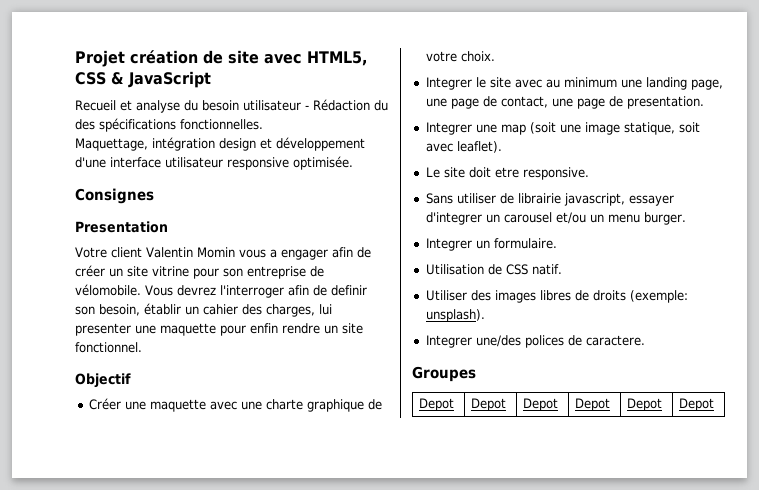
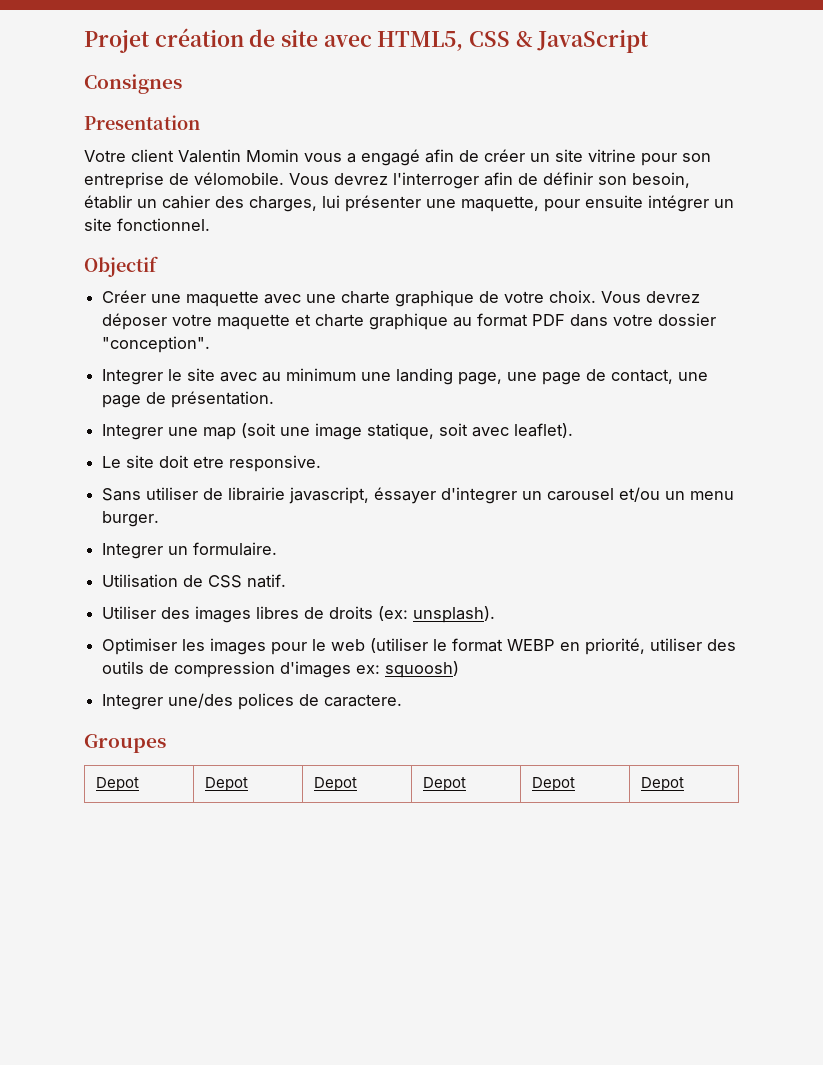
[75,99,388,113] [75,118,263,132] [75,137,365,151] [75,156,353,170] // Recueil et analyse du besoin utilisateur - Rédaction du des spécifications fonctionnelles. // Maquettage, intégration design et développement d'une interface utilisateur responsive optimisée. -> (650, 41) none
[281,249,328,260] engager -> [361,149,420,166] engagé
[331,285,367,296] definir -> [543,172,593,185] définir
[75,323,320,336] presenter une maquette pour enfin rendre -> [345,195,709,212] présenter une maquette, pour ensuite intégrer
(495, 56) none -> [601,291,701,303] [102,313,717,330] [102,336,211,353] Vous devrez déposer votre maquette et charte graphique au format PDF dans votre dossier "conception".
[626,96,704,109] presentation. -> [171,391,275,408] présentation.
[628,195,674,206] essayer -> [374,487,437,504] éssayer
[629,290,688,303] (exemple: -> [378,606,409,621] (ex:
(485, 315) none -> [102,638,737,655] [102,661,460,678] // Optimiser les images pour le web (utiliser le format WEBP en priorité, utiliser des outils de compression d'images ex: squoosh)

